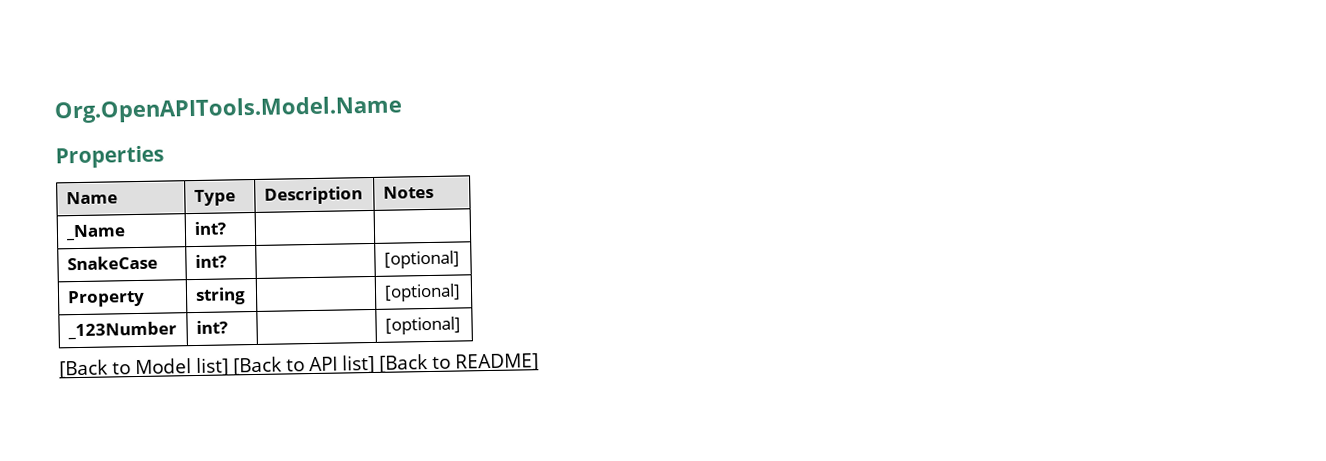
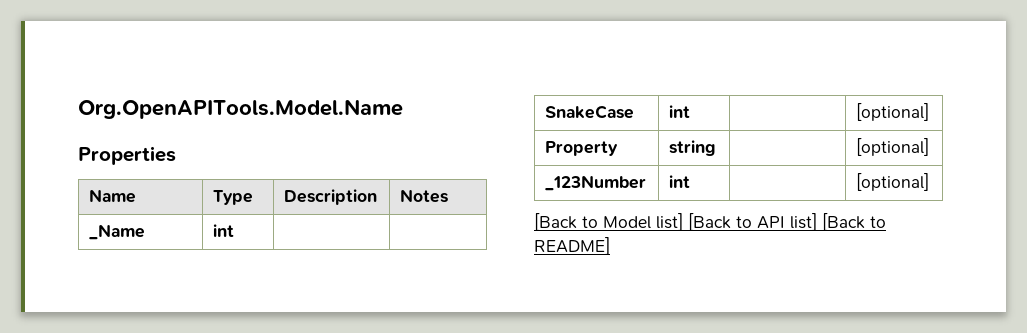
[193,221,227,236] int? -> [213,224,235,237] int
[194,254,227,269] int? -> [669,105,691,118] int
[195,320,228,335] int? -> [669,175,691,188] int

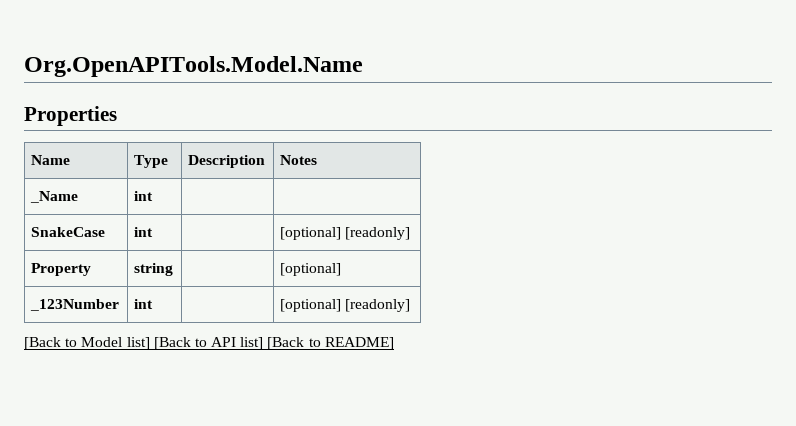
(930, 112) none -> [345,227,411,240] [readonly]
(930, 182) none -> [345,299,411,312] [readonly]

